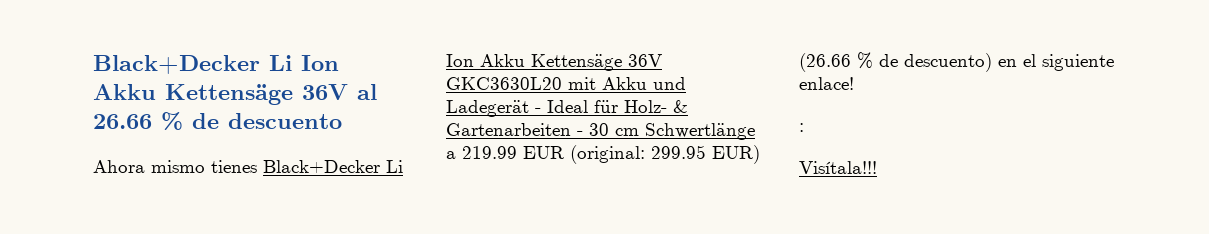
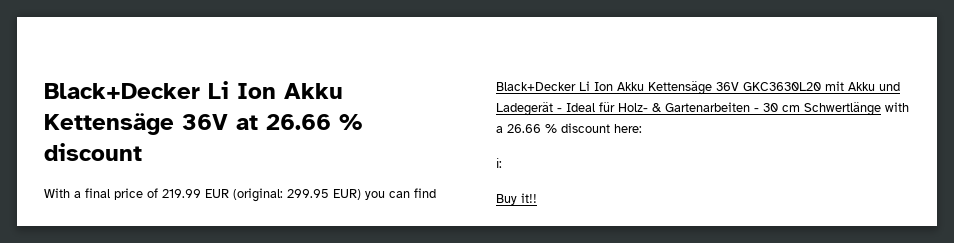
[93,55,339,74] [93,84,377,105] [93,112,342,130] [93,160,257,173] Black+Decker Li Ion Akku Kettensäge 36V al 26.66 % de descuento // Ahora mismo tienes -> [44,81,343,99] [44,113,362,135] [44,143,142,161] [44,188,436,202] Black+Decker Li Ion Akku Kettensäge 36V at 26.66 % discount // With a final price of 219.99 EUR (original: 299.95 EUR) you can find
[446,145,760,164] [799,52,1114,72] [799,77,854,90] [799,123,804,132] [799,161,877,174] a 219.99 EUR (original: 299.95 EUR) (26.66 % de descuento) en el siguiente enlace! // : // Visítala!!! -> [885,102,909,112] [496,123,642,133] [496,158,502,168] [496,193,537,205] with a 26.66 % discount here: // ℹ: // Buy it!!

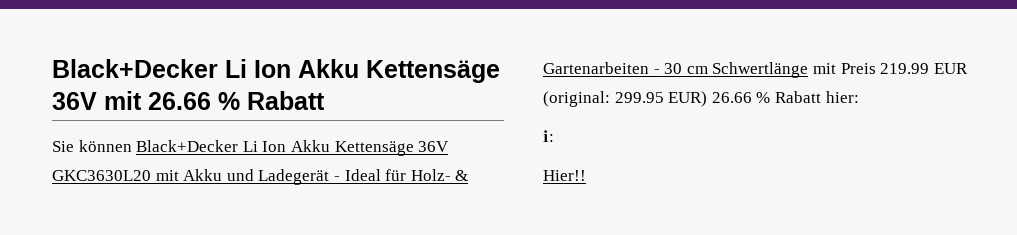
[44,81,343,99] [44,113,362,135] [44,143,142,161] [44,188,436,202] Black+Decker Li Ion Akku Kettensäge 36V at 26.66 % discount // With a final price of 219.99 EUR (original: 299.95 EUR) you can find -> [52,59,500,83] [52,91,325,110] [52,140,132,152] Black+Decker Li Ion Akku Kettensäge 36V mit 26.66 % Rabatt // Sie können
[885,102,909,112] [496,123,642,133] with a 26.66 % discount here: -> [812,63,968,74] [543,91,859,107] mit Preis 219.99 EUR (original: 299.95 EUR) 26.66 % Rabatt hier:
[496,193,537,205] Buy it!! -> [543,170,586,181] Hier!!

